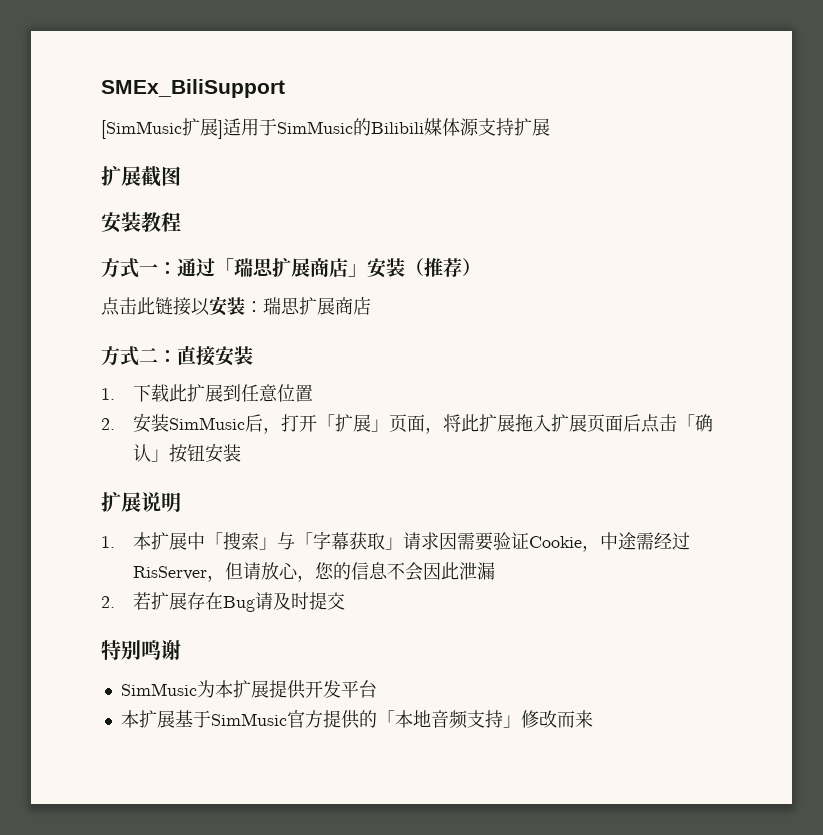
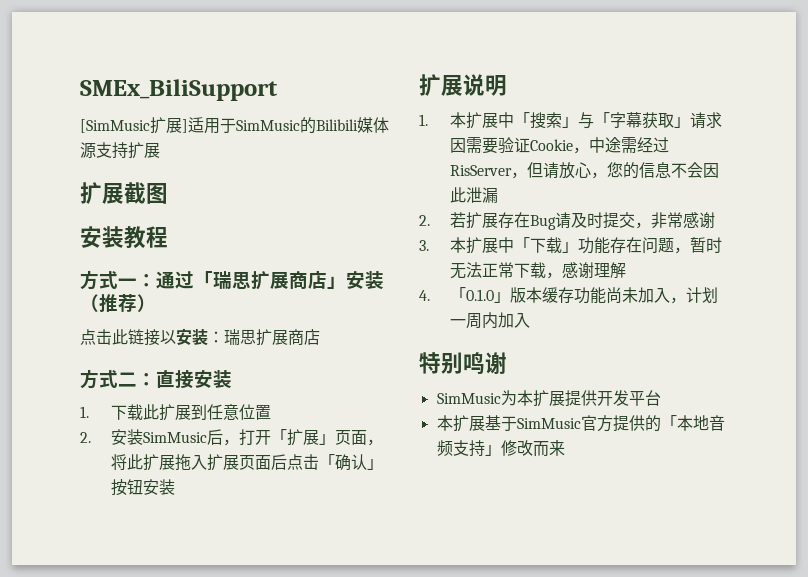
(345, 601) none -> [634,212,715,229] [419,237,722,254] [449,262,626,279] [419,287,718,304] [449,312,530,329] ，非常感谢 // 3.本扩展中「下载」功能存在问题，暂时无法正常下载，感谢理解 // 4.「0.1.0」版本缓存功能尚未加入，计划一周内加入

